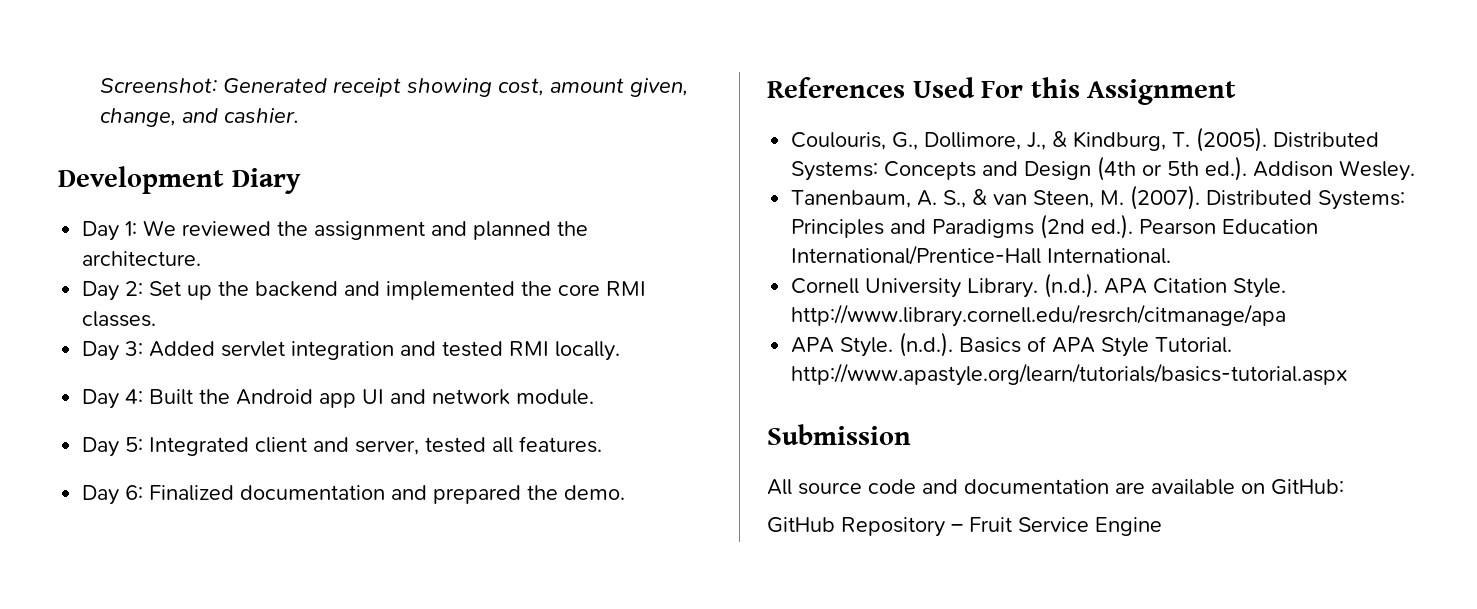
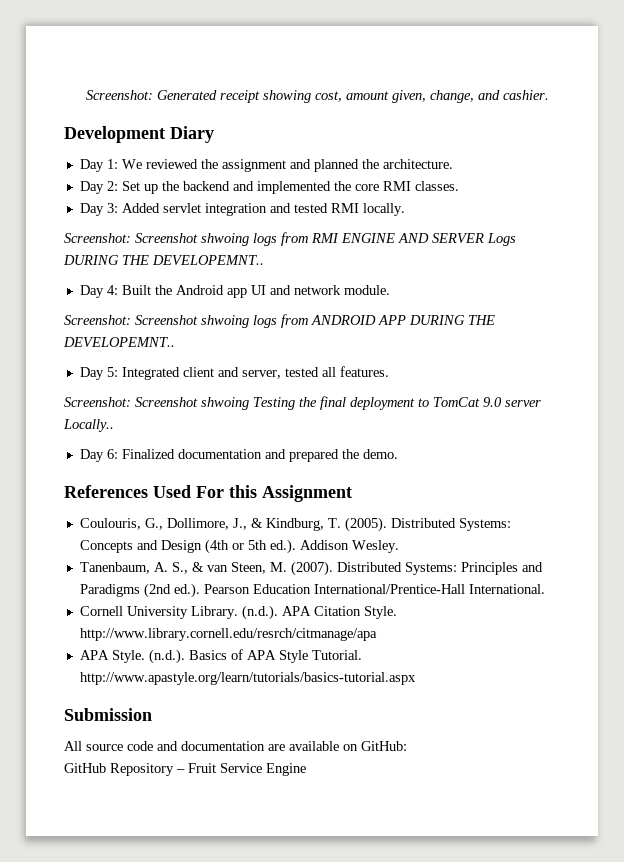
(621, 351) none -> [64,232,516,246] [63,255,264,265] // Screenshot: Screenshot shwoing logs from RMI ENGINE AND SERVER Logs DURING THE DEVELOPEMNT..
(595, 397) none -> [64,314,495,328] [63,337,175,347] // Screenshot: Screenshot shwoing logs from ANDROID APP DURING THE DEVELOPEMNT..
(603, 444) none -> [64,396,541,410] [63,419,114,432] // Screenshot: Screenshot shwoing Testing the final deployment to TomCat 9.0 server Locally..

